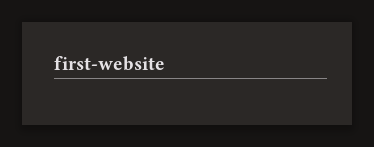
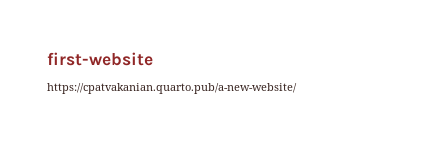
(165, 63) none -> [47,83,297,94] // https://cpatvakanian.quarto.pub/a-new-website/

